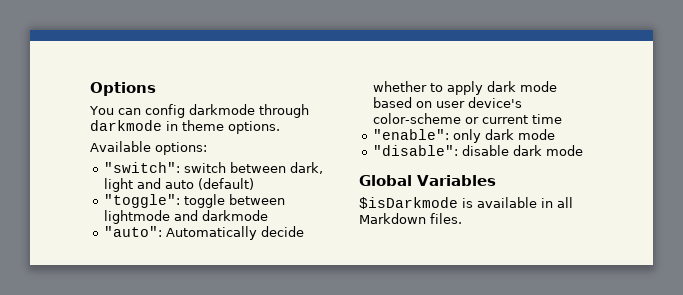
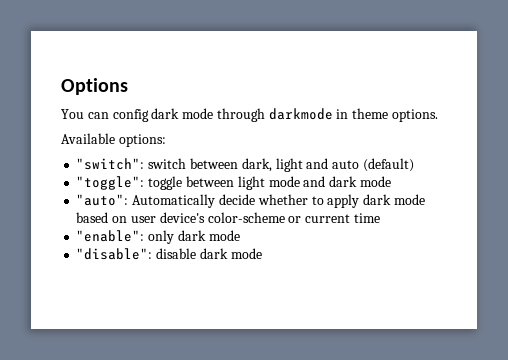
[188,104,255,115] darkmode -> [151,108,214,119] dark mode
[104,210,269,224] lightmode and darkmode -> [237,176,391,190] light mode and dark mode
[359,175,496,186] [359,197,573,209] [359,213,462,224] // Global Variables // $isDarkmode is available in all Markdown files. -> (262, 253) none

